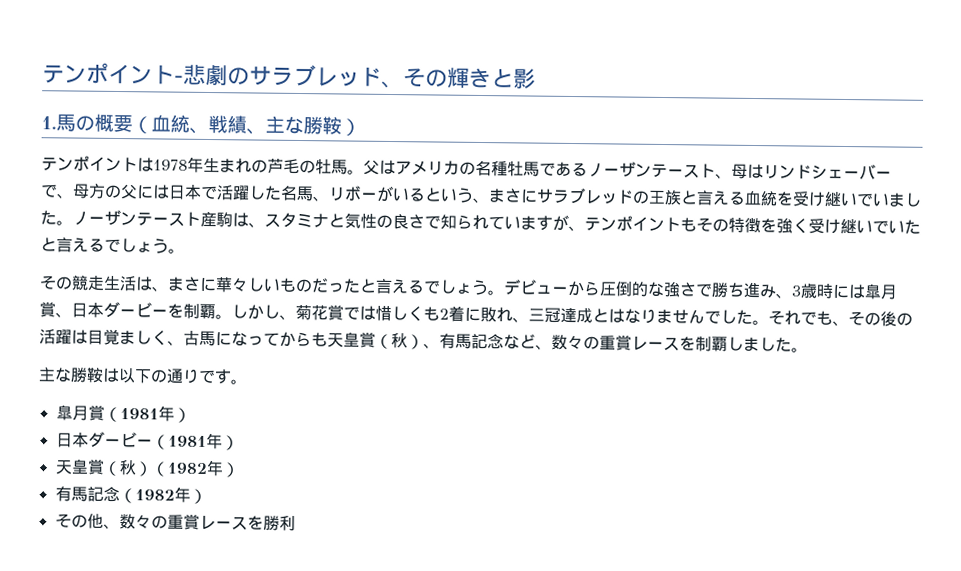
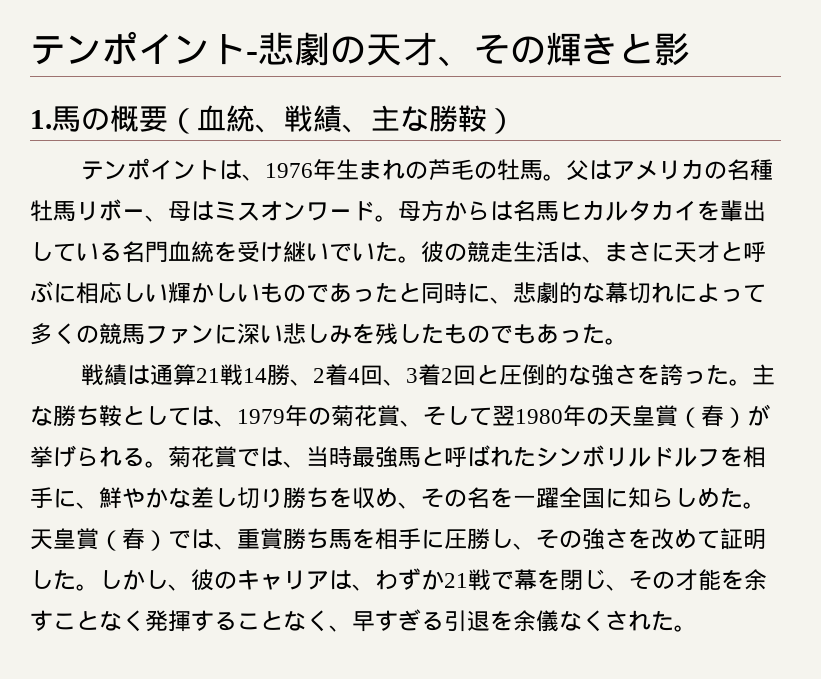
[249,64,382,87] サラブレッド -> [366,32,438,66] 天才
[153,159,188,171] 1978 -> [241,163,313,181] 、1976
[539,161,892,180] [40,183,746,206] であるノーザンテースト、母はリンドシェーバーで、母方の父には日本で活躍した名馬、リボーがいるという、まさにサラブレッドの王族と言える -> [76,199,766,222] [30,241,168,263] リボー、母はミスオンワード。母方からは名馬ヒカルタカイを輩出している名門
[888,192,922,207] [40,209,921,235] [40,237,185,254] [39,275,57,290] ました。ノーザンテースト産駒は、スタミナと気性の良さで知られていますが、テンポイントもその特徴を強く受け継いでいたと言えるでしょう。 // そ -> [375,241,444,263] た。彼
[215,277,898,300] [39,301,913,327] [39,328,808,353] [38,367,247,385] [55,405,191,423] [55,431,239,451] [54,459,240,478] [54,485,207,505] [54,513,296,531] 華々しいものだったと言えるでしょう。デビューから圧倒的な強さで勝ち進み、3歳時には皐月賞、日本ダービーを制覇。しかし、菊花賞では惜しくも2着に敗れ、三冠達成とはなりませんでした。それでも、その後の活躍は目覚ましく、古馬になってからも天皇賞（秋）、有馬記念など、数々の重賞レースを制覇しました。 // 主な勝鞍は以下の通りです。 // 皐月賞（1981年） // 日本ダービー（1981年） // 天皇賞（秋）（1982年） // 有馬記念（1982年） // その他、数々の重賞レースを勝利 -> [674,241,766,263] [30,281,766,304] [30,323,628,345] [80,364,775,386] [30,404,770,428] [30,445,766,468] [30,487,766,509] [30,528,766,551] [30,568,767,591] [30,609,697,632] 天才と呼ぶに相応しい輝かしいものであったと同時に、悲劇的な幕切れによって多くの競馬ファンに深い悲しみを残したものでもあった。 // 戦績は通算21戦14勝、2着4回、3着2回と圧倒的な強さを誇った。主な勝ち鞍としては、1979年の菊花賞、そして翌1980年の天皇賞（春）が挙げられる。菊花賞では、当時最強馬と呼ばれたシンボリルドルフを相手に、鮮やかな差し切り勝ちを収め、その名を一躍全国に知らしめた。天皇賞（春）では、重賞勝ち馬を相手に圧勝し、その強さを改めて証明した。しかし、彼のキャリアは、わずか21戦で幕を閉じ、その才能を余すことなく発揮することなく、早すぎる引退を余儀なくされた。

